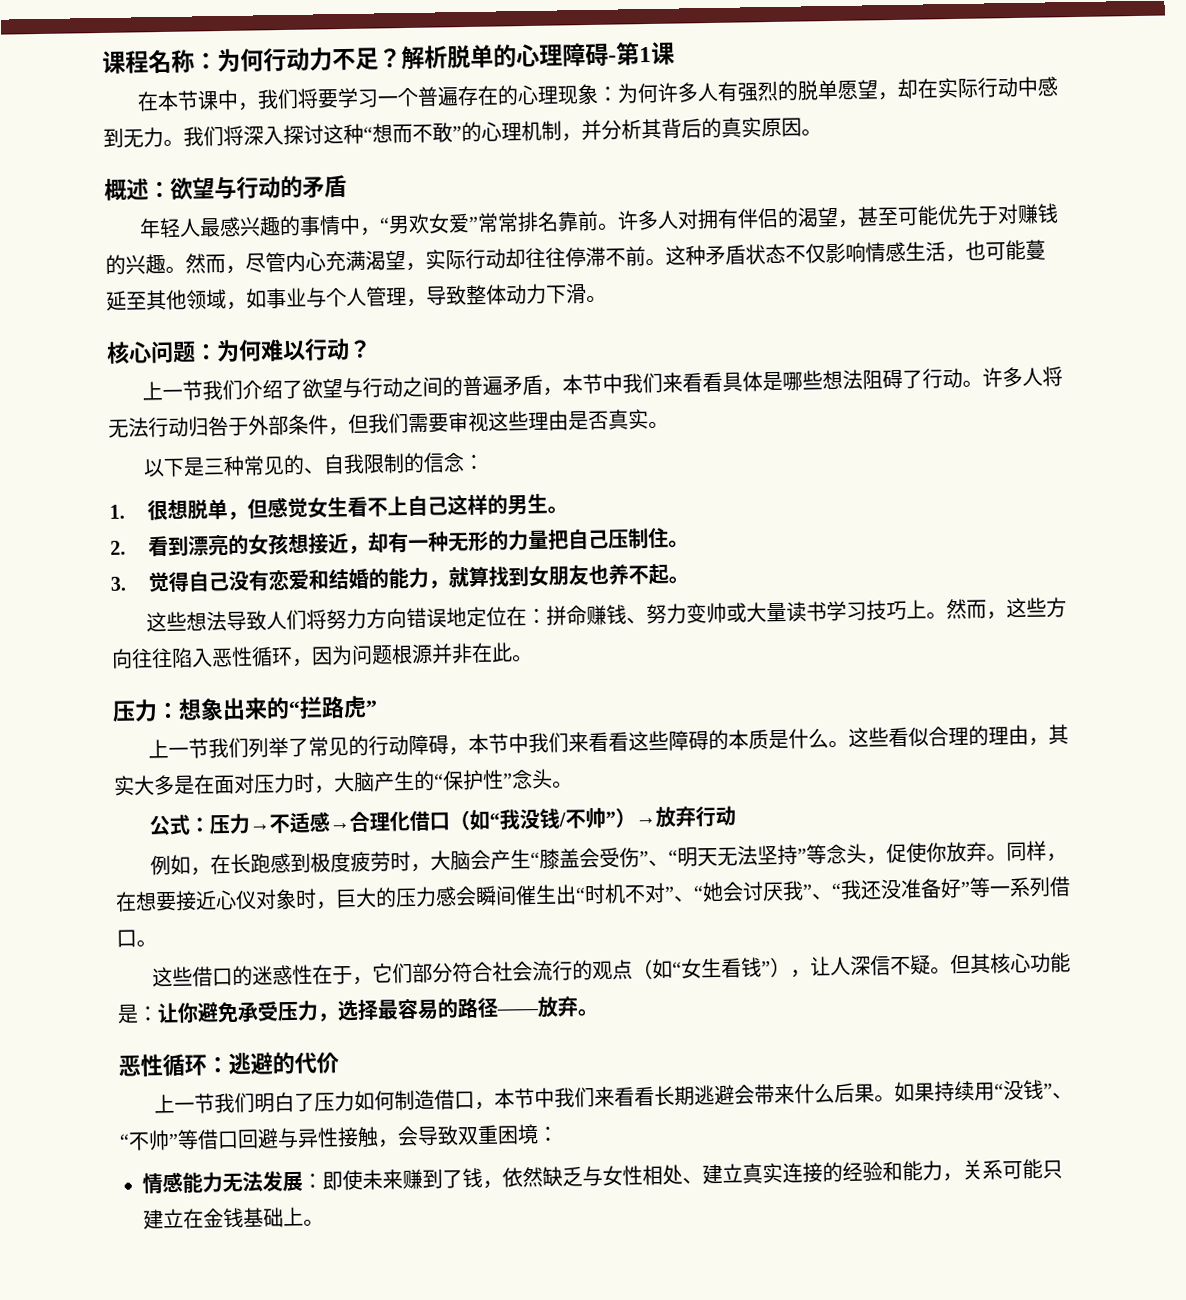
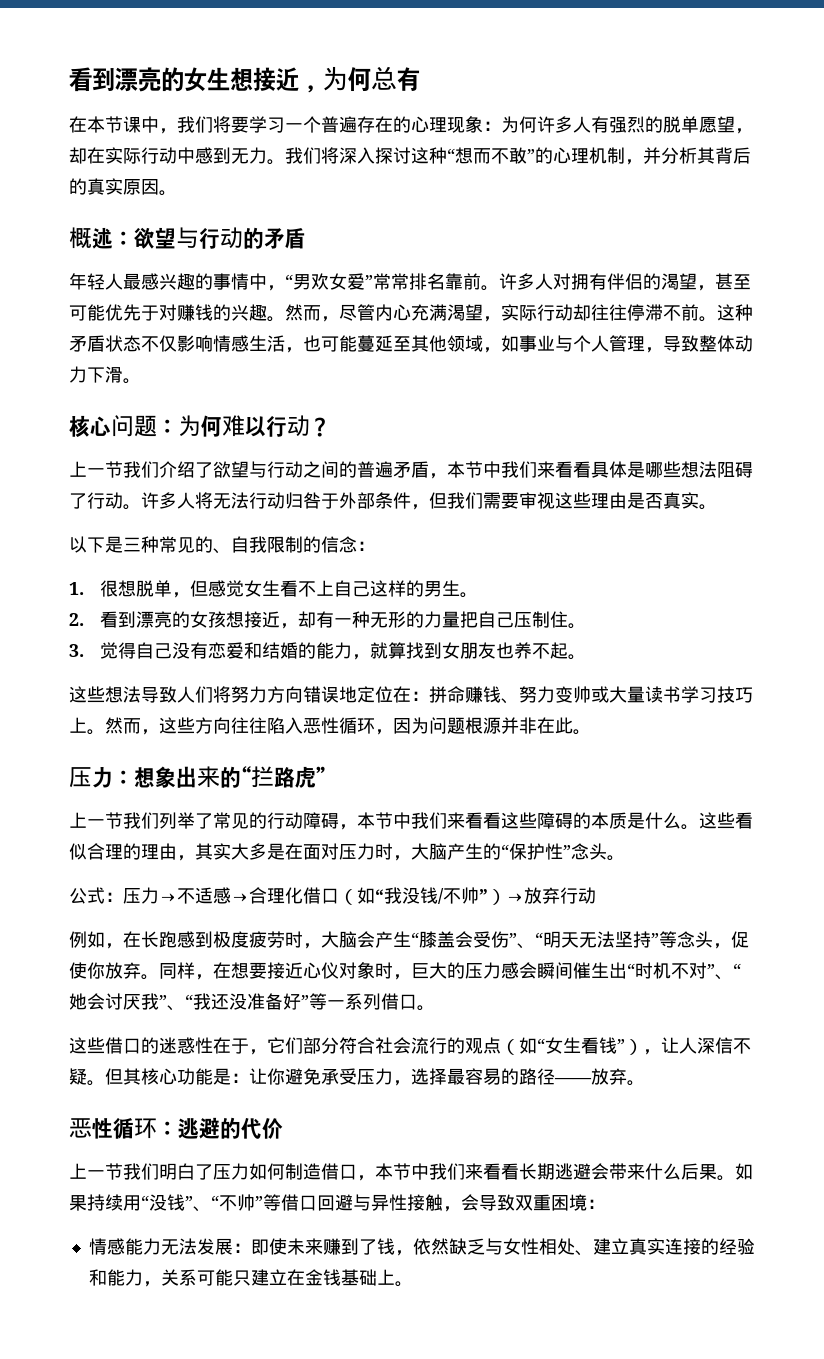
[102,41,675,74] 课程名称：为何行动力不足？解析脱单的心理障碍-第1课 -> [69,66,420,93] 看到漂亮的女生想接近，为何总有

